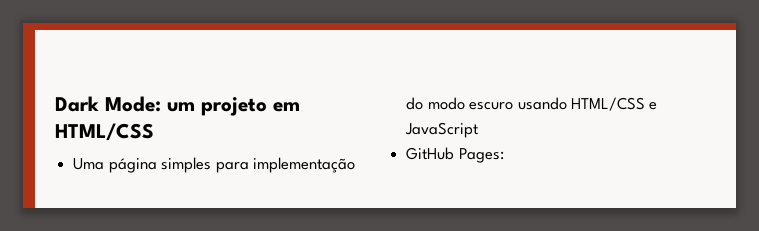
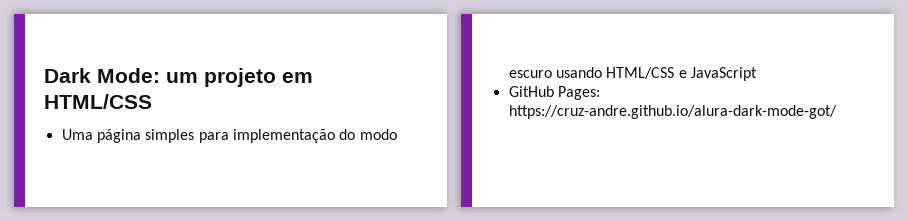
(504, 155) none -> [508,105,837,119] https://cruz-andre.github.io/alura-dark-mode-got/

